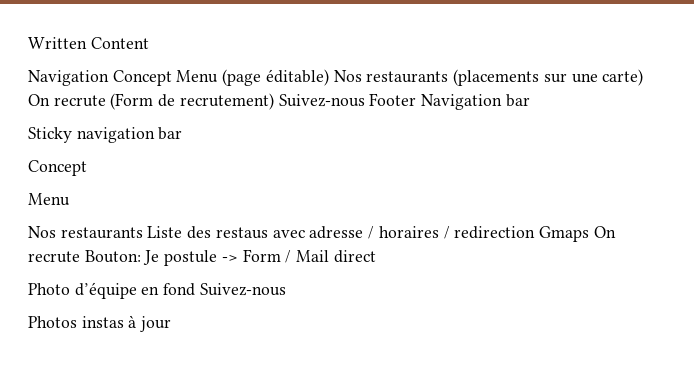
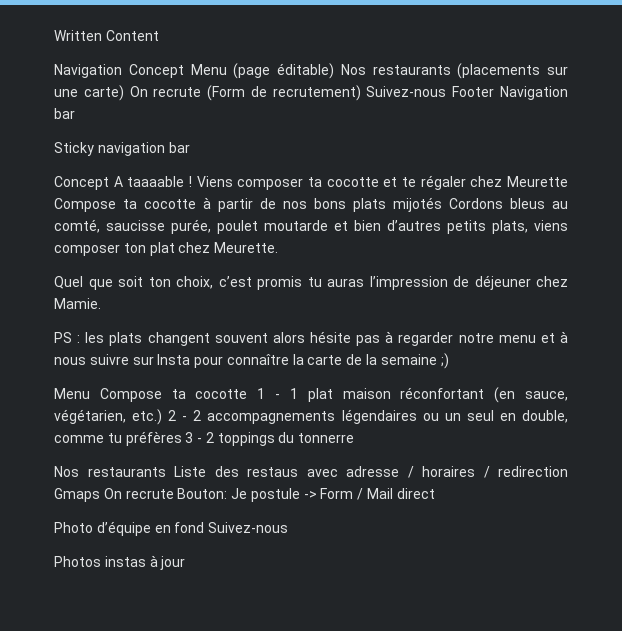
[28,193,70,206] // Menu -> [113,175,568,190] [54,197,568,212] [54,219,568,234] [54,242,279,256] [54,275,568,290] [54,298,101,309] [54,331,569,346] [54,353,449,369] [54,387,568,403] [54,409,568,425] [54,431,355,446] A taaaable ! Viens composer ta cocotte et te régaler chez Meurette Compose ta cocotte à partir de nos bons plats mijotés Cordons bleus au comté, saucisse purée, poulet moutarde et bien d’autres petits plats, viens composer ton plat chez Meurette. // Quel que soit ton choix, c’est promis tu auras l’impression de déjeuner chez Mamie. // PS : les plats changent souvent alors hésite pas à regarder notre menu et à nous suivre sur Insta pour connaître la carte de la semaine ;) // Menu Compose ta cocotte 1 - 1 plat maison réconfortant (en sauce, végétarien, etc.) 2 - 2 accompagnements légendaires ou un seul en double, comme tu préfères 3 - 2 toppings du tonnerre

